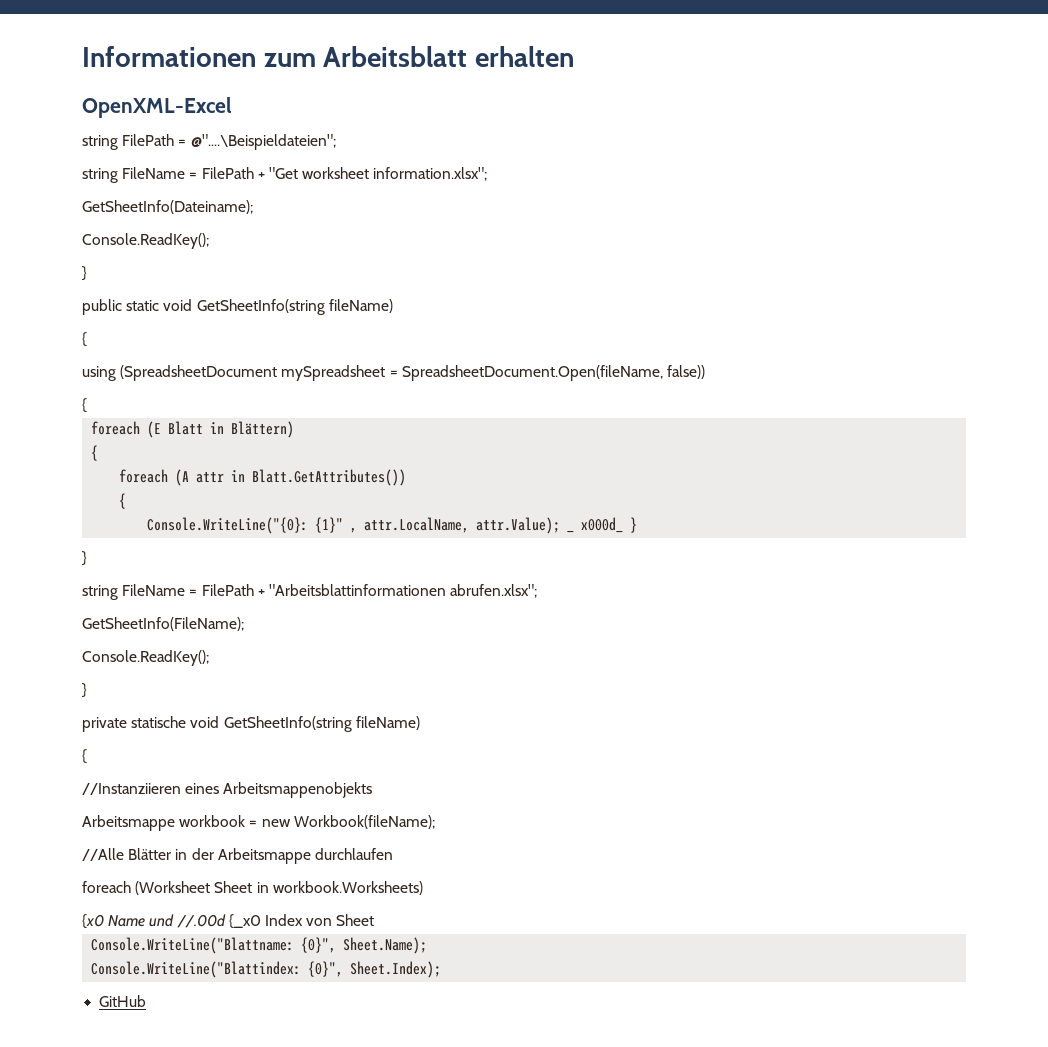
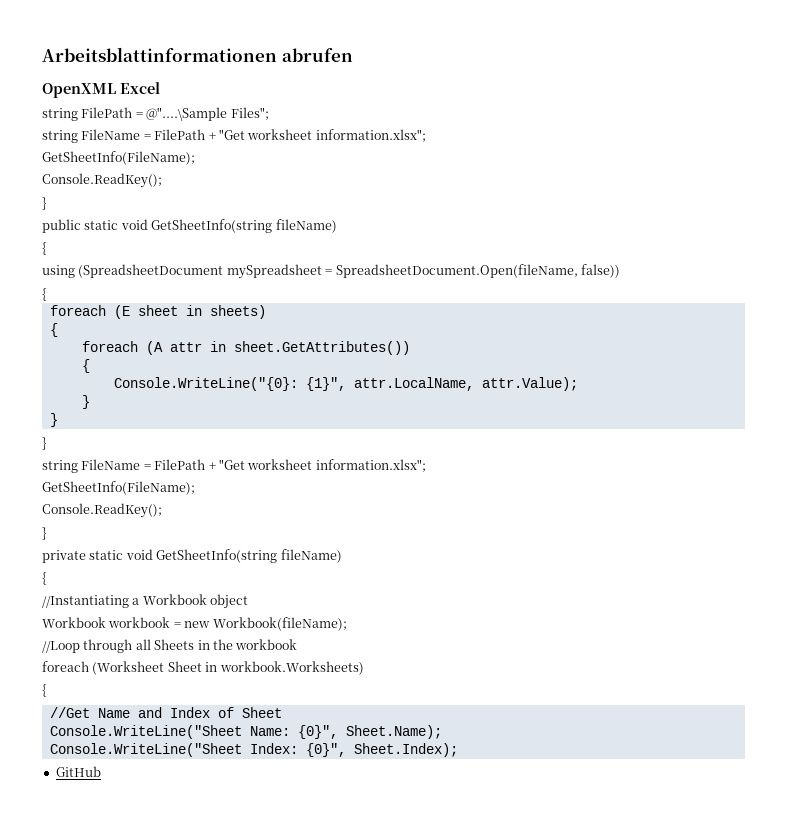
[82,46,574,67] [82,97,232,118] Informationen zum Arbeitsblatt erhalten // OpenXML-Excel -> [42,47,353,62] [42,82,160,98] Arbeitsblattinformationen abrufen // OpenXML Excel
[190,134,336,150] [82,167,488,183] [82,200,253,214] @"....\Beispieldateien"; // string FileName = FilePath + "Get worksheet information.xlsx"; // GetSheetInfo(Dateiname); -> [146,107,269,121] [42,129,426,143] [42,151,195,165] @"....\Sample Files"; // string FileName = FilePath + "Get worksheet information.xlsx"; // GetSheetInfo(FileName);
[168,421,295,438] Blatt in Blättern) -> [137,305,266,319] sheet in sheets)
[252,469,407,486] Blatt.GetAttributes()) -> [233,341,410,355] sheet.GetAttributes())
[315,517,358,533] {1}" , -> [305,377,346,391] {1}",
[567,517,624,533] _ x000d_ -> [81,395,90,409] // } //
[268,584,538,598] "Arbeitsblattinformationen abrufen.xlsx"; -> [218,459,426,472] "Get worksheet information.xlsx";
[131,716,420,732] [82,749,87,764] [82,782,373,798] [82,815,175,831] statische void GetSheetInfo(string fileName) // { // //Instanziieren eines Arbeitsmappenobjekts // Arbeitsmappe -> [89,549,342,563] [42,572,47,585] [42,594,249,609] [42,617,106,628] static void GetSheetInfo(string fileName) // { // //Instantiating a Workbook object // Workbook
[82,848,393,864] //Alle Blätter in der Arbeitsmappe durchlaufen -> [42,639,298,653] //Loop through all Sheets in the workbook
[82,914,333,929] {x0 Name und //.00d {_x0 Index von -> [42,684,47,697] [49,707,234,718] { // //Get Name and Index of
[91,937,295,954] Console.WriteLine("Blattname: -> [49,725,290,739] Console.WriteLine("Sheet Name:
[91,961,302,978] Console.WriteLine("Blattindex: -> [49,743,298,757] Console.WriteLine("Sheet Index:

